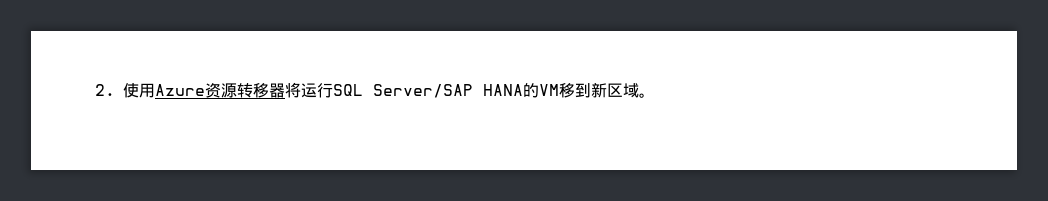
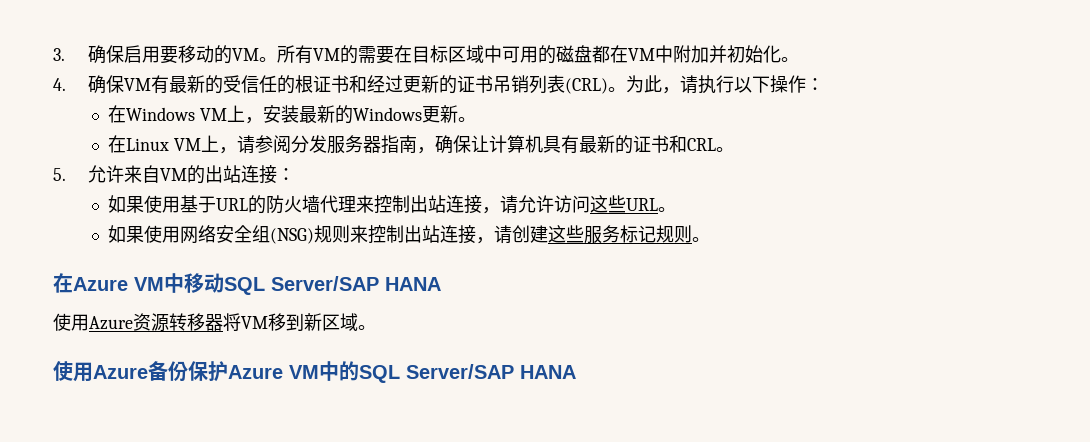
[95,84,115,96] 2. -> [53,45,800,64] [53,75,825,94] [107,105,476,124] [107,135,734,154] [53,165,296,184] [107,195,676,214] [107,225,710,244] [53,273,441,295] 3.确保启用要移动的VM。所有VM的需要在目标区域中可用的磁盘都在VM中附加并初始化。 // 4.确保VM有最新的受信任的根证书和经过更新的证书吊销列表(CRL)。为此，请执行以下操作： // 在Windows VM上，安装最新的Windows更新。 // 在Linux VM上，请参阅分发服务器指南，确保让计算机具有最新的证书和CRL。 // 5.允许来自VM的出站连接： // 如果使用基于URL的防火墙代理来控制出站连接，请允许访问这些URL。 // 如果使用网络安全组(NSG)规则来控制出站连接，请创建这些服务标记规则。 // 在Azure VM中移动SQL Server/SAP HANA //
[301,83,539,98] 运行SQL Server/SAP HANA的 -> (241, 322) none
(655, 95) none -> [53,361,576,383] // 使用Azure备份保护Azure VM中的SQL Server/SAP HANA

